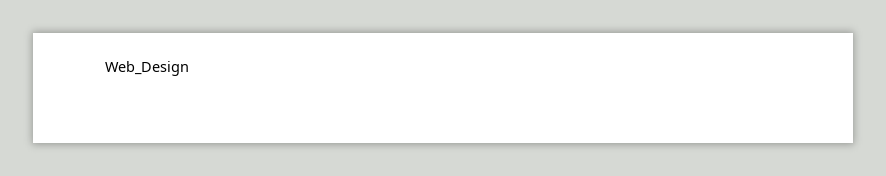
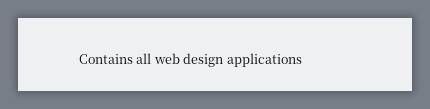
[105,61,189,76] Web_Design -> [79,53,302,67] Contains all web design applications

